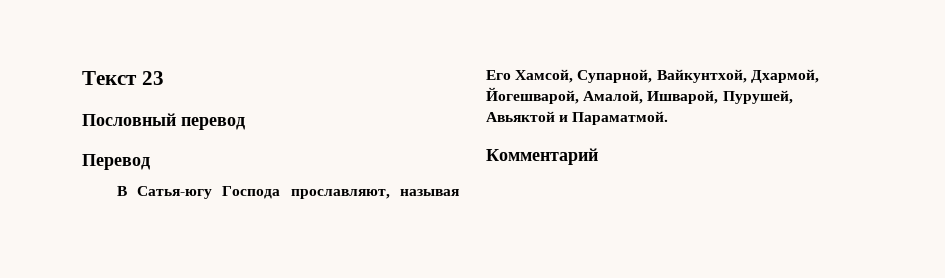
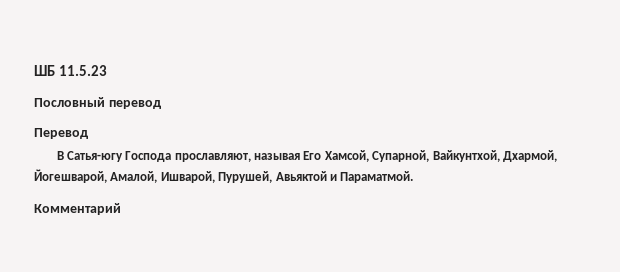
[82,71,164,85] Текст 23 -> [34,65,108,76] ШБ 11.5.23

